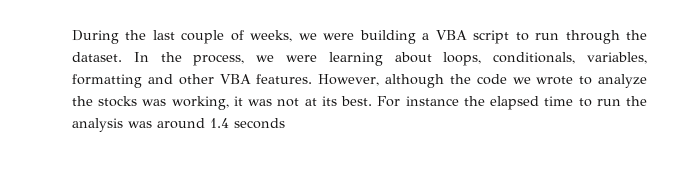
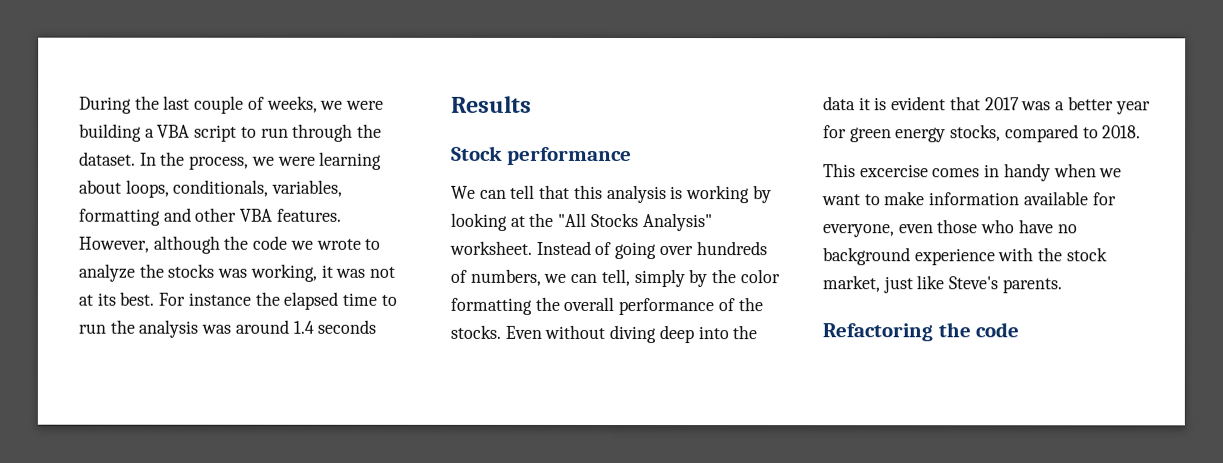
(285, 123) none -> [451,95,532,113] [451,145,632,166] [451,184,772,204] [451,212,713,232] [449,240,767,260] [450,268,780,288] [450,296,763,316] [450,324,758,344] [823,96,1151,115] [823,124,1142,143] [823,163,1123,182] [822,191,1117,206] [822,219,1078,238] [822,247,1107,266] [822,275,1062,294] [822,322,1020,342] // Results // Stock performance // We can tell that this analysis is working by looking at the "All Stocks Analysis" worksheet. Instead of going over hundreds of numbers, we can tell, simply by the color formatting the overall performance of the stocks. Even without diving deep into the data it is evident that 2017 was a better year for green energy stocks, compared to 2018. // This excercise comes in handy when we want to make information available for everyone, even those who have no background experience with the stock market, just like Steve's parents. // Refactoring the code

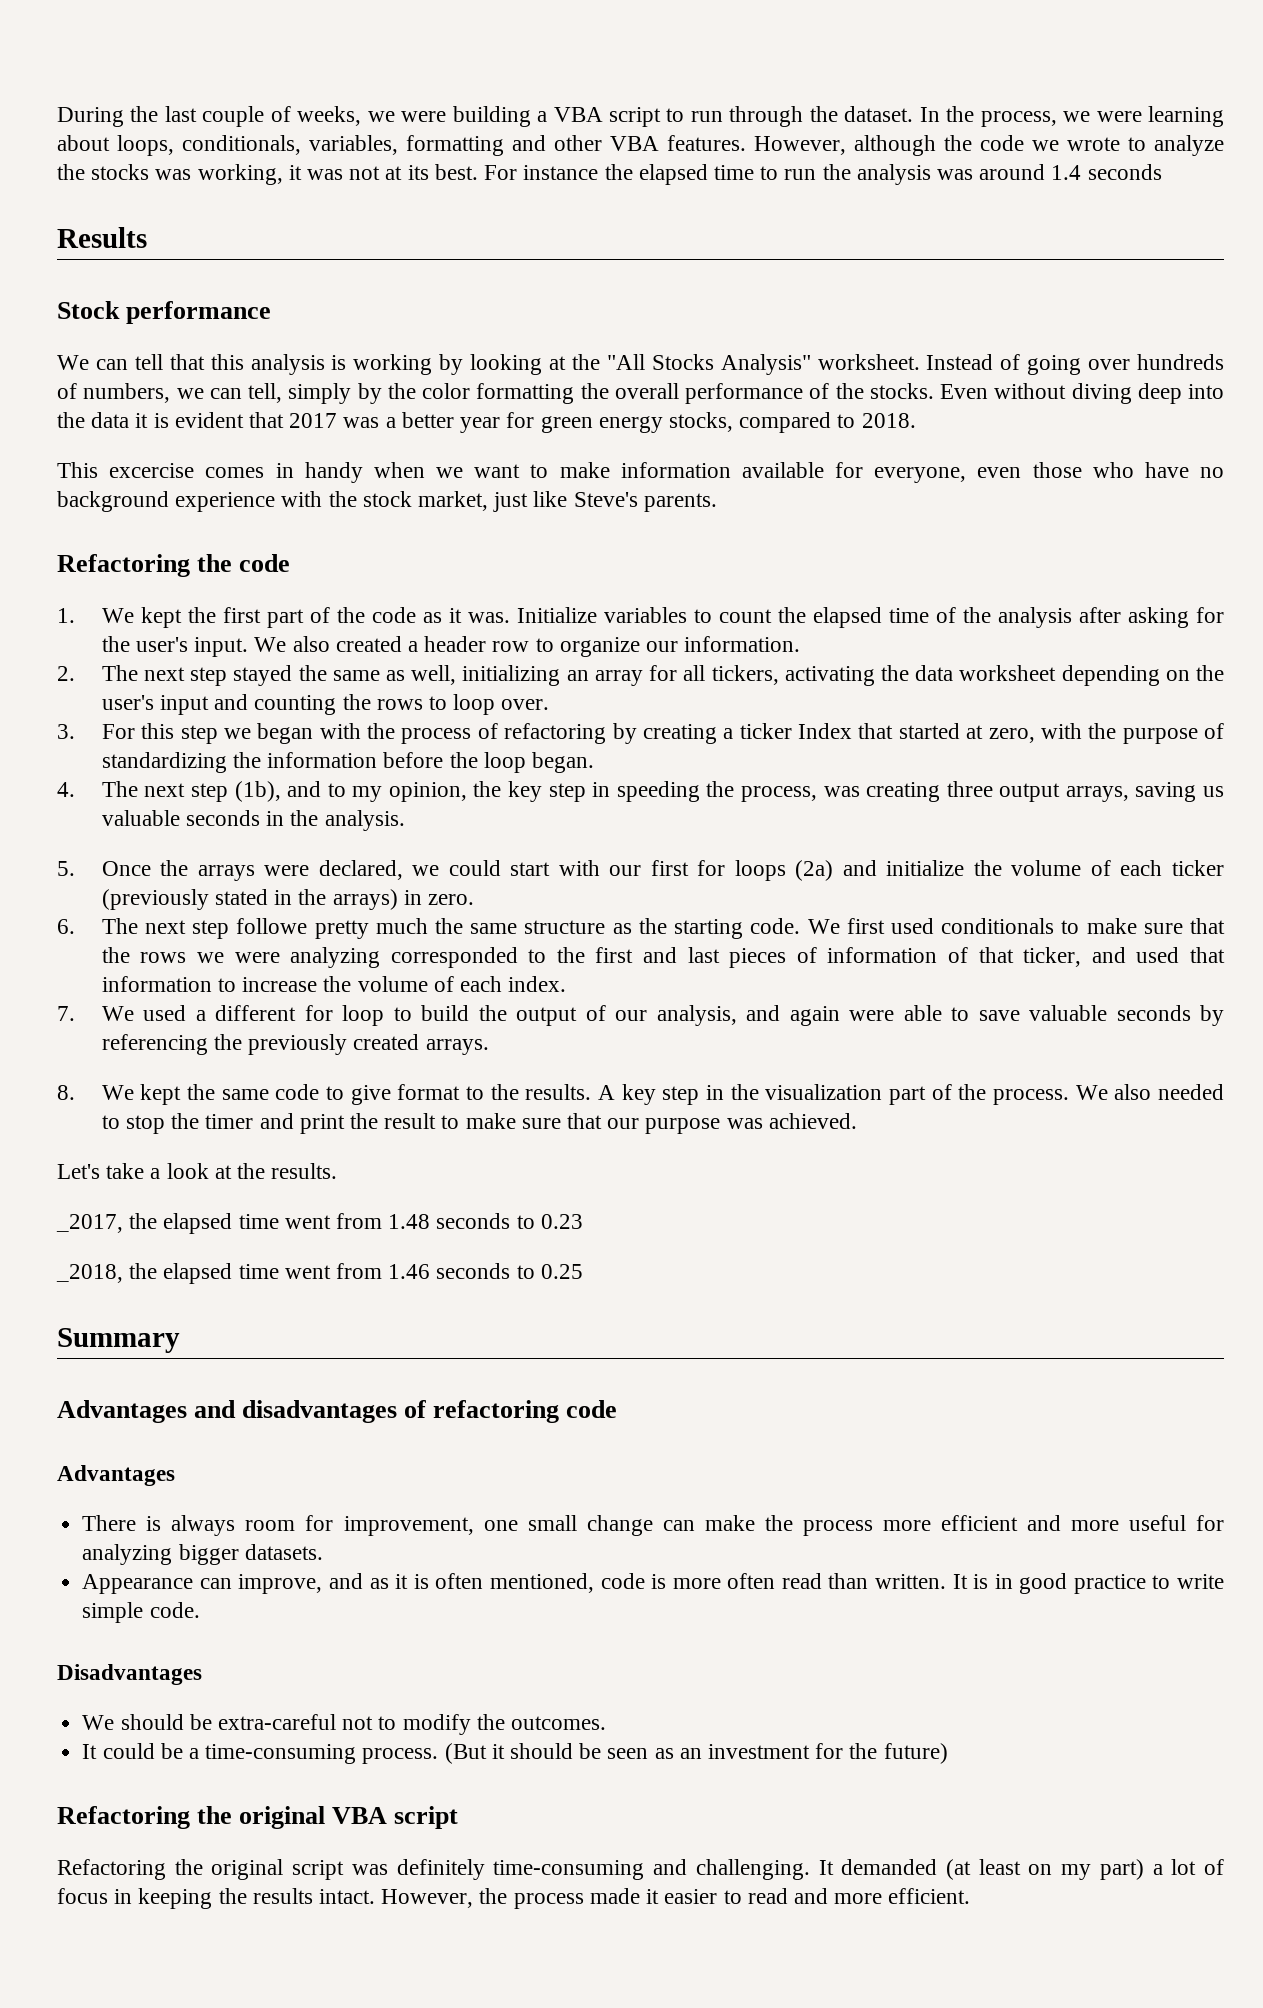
(1020, 330) none -> [57,607,1224,628] [101,636,801,657] [57,665,1224,686] [101,694,550,715] [57,723,1224,744] [101,752,595,773] [57,781,1225,802] [101,810,405,831] [57,860,1224,881] [101,889,475,910] [57,918,1225,939] [101,947,1226,968] [101,976,567,992] [57,1005,1225,1026] [101,1034,489,1055] [57,1084,1225,1105] [101,1113,857,1134] [57,1163,338,1179] [56,1213,583,1234] [56,1263,583,1284] [57,1328,180,1353] [57,1400,618,1423] [57,1465,175,1486] [82,1515,1225,1536] [82,1544,323,1565] [82,1573,1225,1594] [82,1602,200,1623] [57,1664,202,1685] [82,1714,606,1735] [82,1743,948,1764] [57,1806,459,1829] [57,1859,1224,1880] [57,1888,971,1909] // 1. We kept the first part of the code as it was. Initialize variables to count the elapsed time of the analysis after asking for the user's input. We also created a header row to organize our information. // 2. The next step stayed the same as well, initializing an array for all tickers, activating the data worksheet depending on the user's input and counting the rows to loop over. // 3. For this step we began with the process of refactoring by creating a ticker Index that started at zero, with the purpose of standardizing the information before the loop began. // 4. The next step (1b), and to my opinion, the key step in speeding the process, was creating three output arrays, saving us valuable seconds in the analysis. // 5. Once the arrays were declared, we could start with our first for loops (2a) and initialize the volume of each ticker (previously stated in the arrays) in zero. // 6. The next step followe pretty much the same structure as the starting code. We first used conditionals to make sure that the rows we were analyzing corresponded to the first and last pieces of information of that ticker, and used that information to increase the volume of each index. // 7. We used a different for loop to build the output of our analysis, and again were able to save valuable seconds by referencing the previously created arrays. // 8. We kept the same code to give format to the results. A key step in the visualization part of the process. We also needed to stop the timer and print the result to make sure that our purpose was achieved. // Let's take a look at the results. // _2017, the elapsed time went from 1.48 seconds to 0.23 // _2018, the elapsed time went from 1.46 seconds to 0.25 // Summary // Advantages and disadvantages of refactoring code // Advantages // There is always room for improvement, one small change can make the process more efficient and more useful for analyzing bigger datasets. // Appearance can improve, and as it is often mentioned, code is more often read than written. It is in good practice to write simple code. // Disadvantages // We should be extra-careful not to modify the outcomes. // It could be a time-consuming process. (But it should be seen as an investment for the future) // Refactoring the original VBA script // Refactoring the original script was definitely time-consuming and challenging. It demanded (at least on my part) a lot of focus in keeping the results intact. However, the process made it easier to read and more efficient.

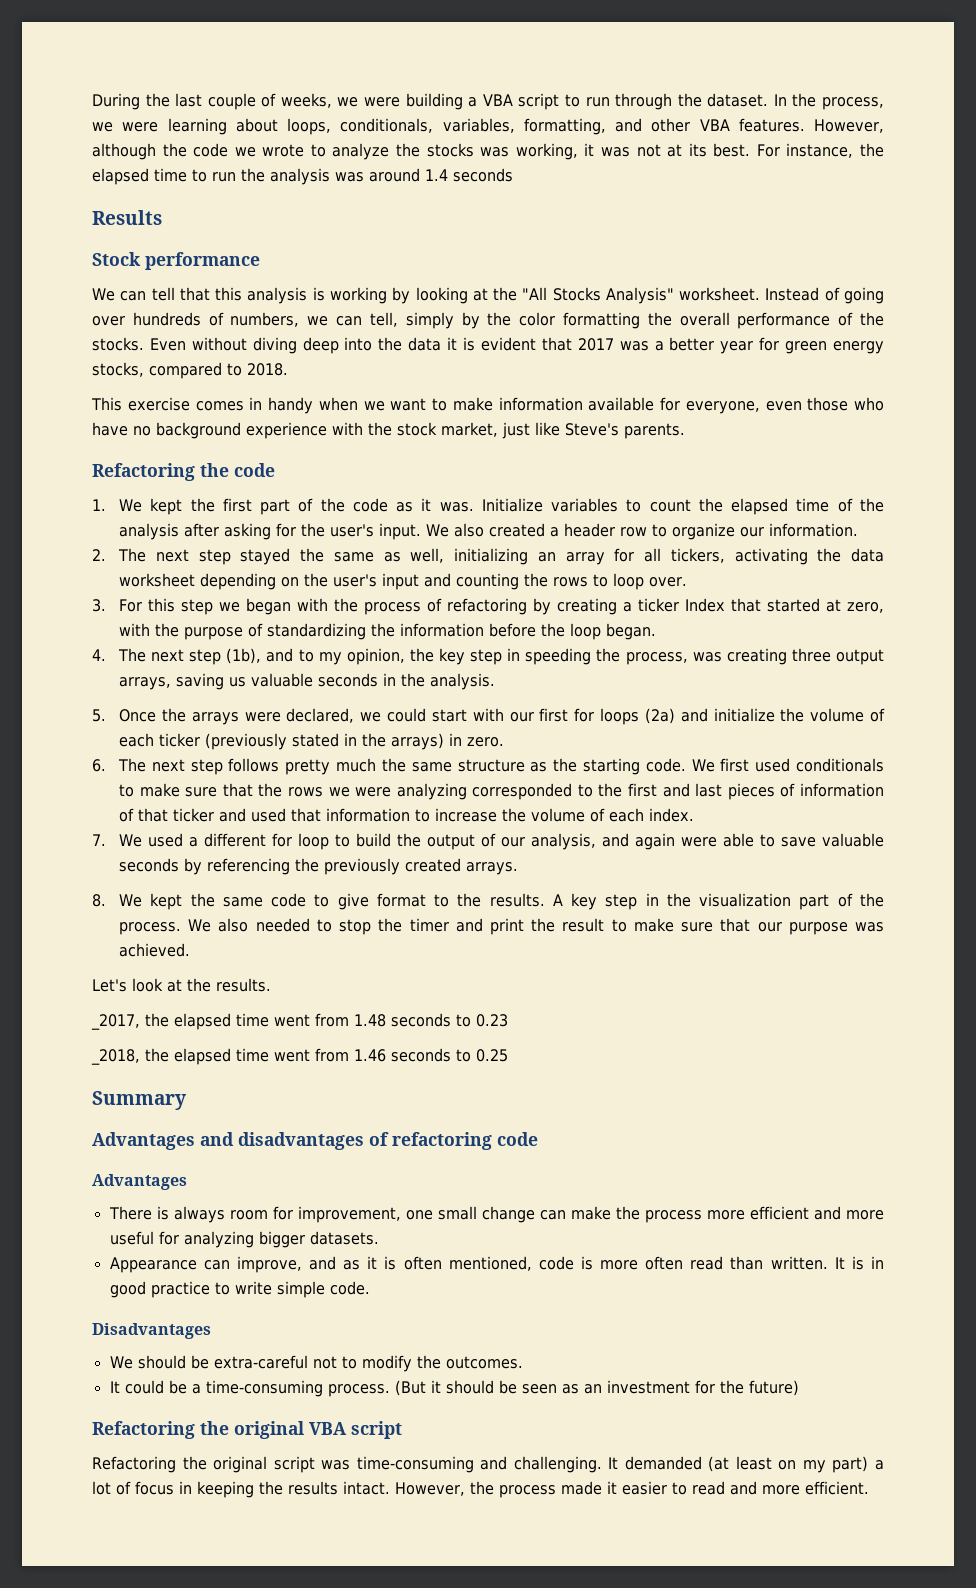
[406,135,504,156] formatting -> [523,118,606,135] formatting,
[523,165,599,180] instance -> [786,143,854,158] instance,
[109,463,195,478] excercise -> [127,397,190,411] exercise
[236,918,308,934] followe -> [228,758,280,772] follows
[1023,947,1082,967] ticker, -> [173,808,215,822] ticker
[106,1163,161,1179] take a -> (127, 985) none
[396,1859,485,1880] definitely -> (351, 1465) none

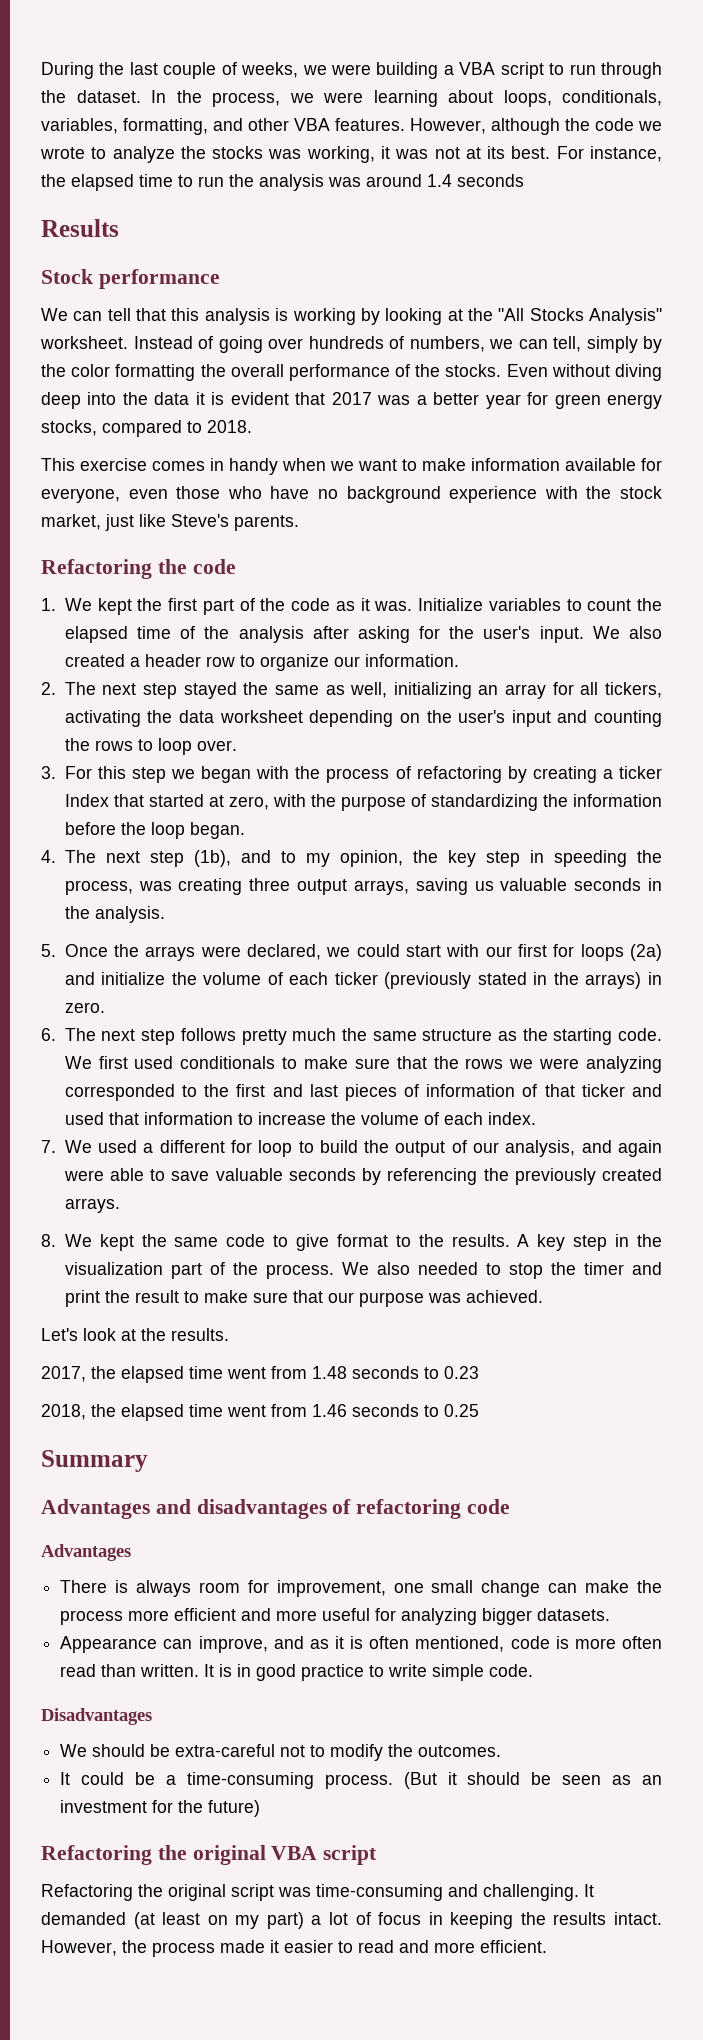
[91,1014,140,1030] _2017, -> [41,1366,86,1382] 2017,
[91,1049,140,1065] _2018, -> [41,1404,86,1420] 2018,

